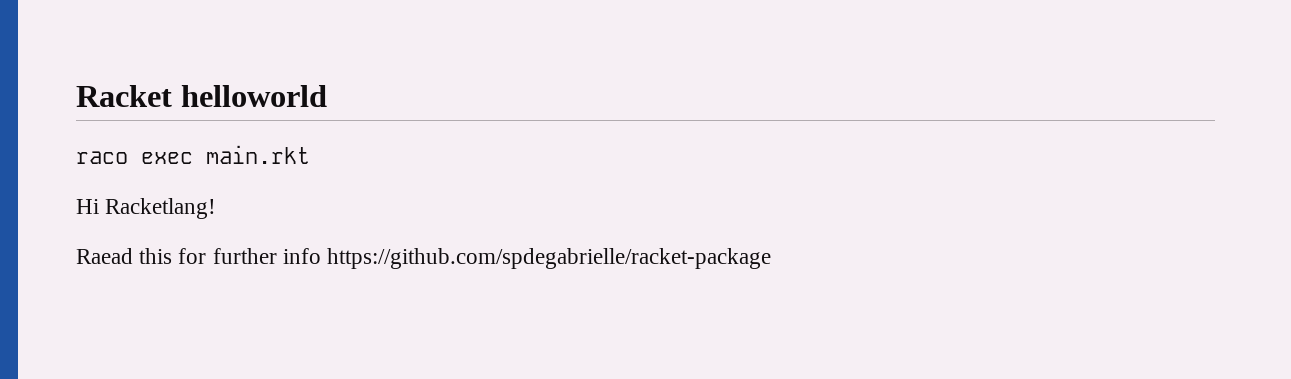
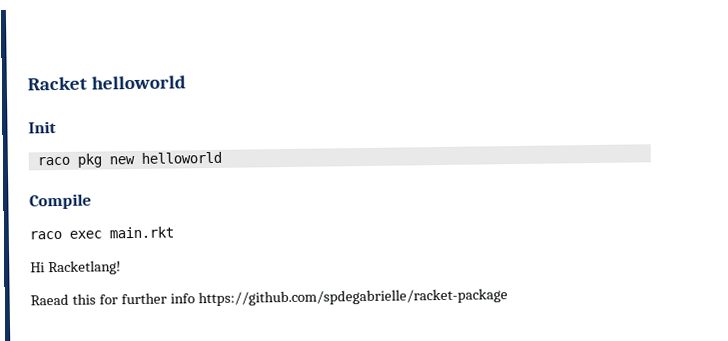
(327, 96) none -> [28,121,57,134] [36,151,222,168] [29,193,92,210] // Init // raco pkg new helloworld // Compile

